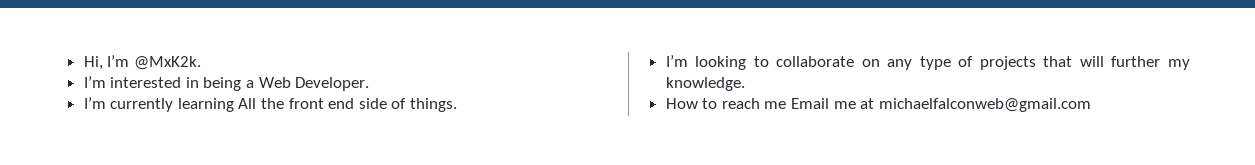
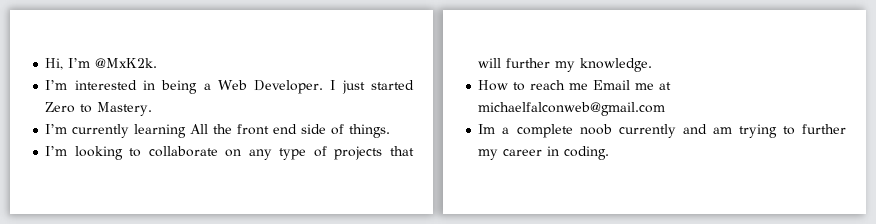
(370, 84) none -> [330,80,414,94] [45,102,153,116] I just started Zero to Mastery.
(1091, 105) none -> [478,124,846,138] [478,146,610,160] // Im a complete noob currently and am trying to further my career in coding.

